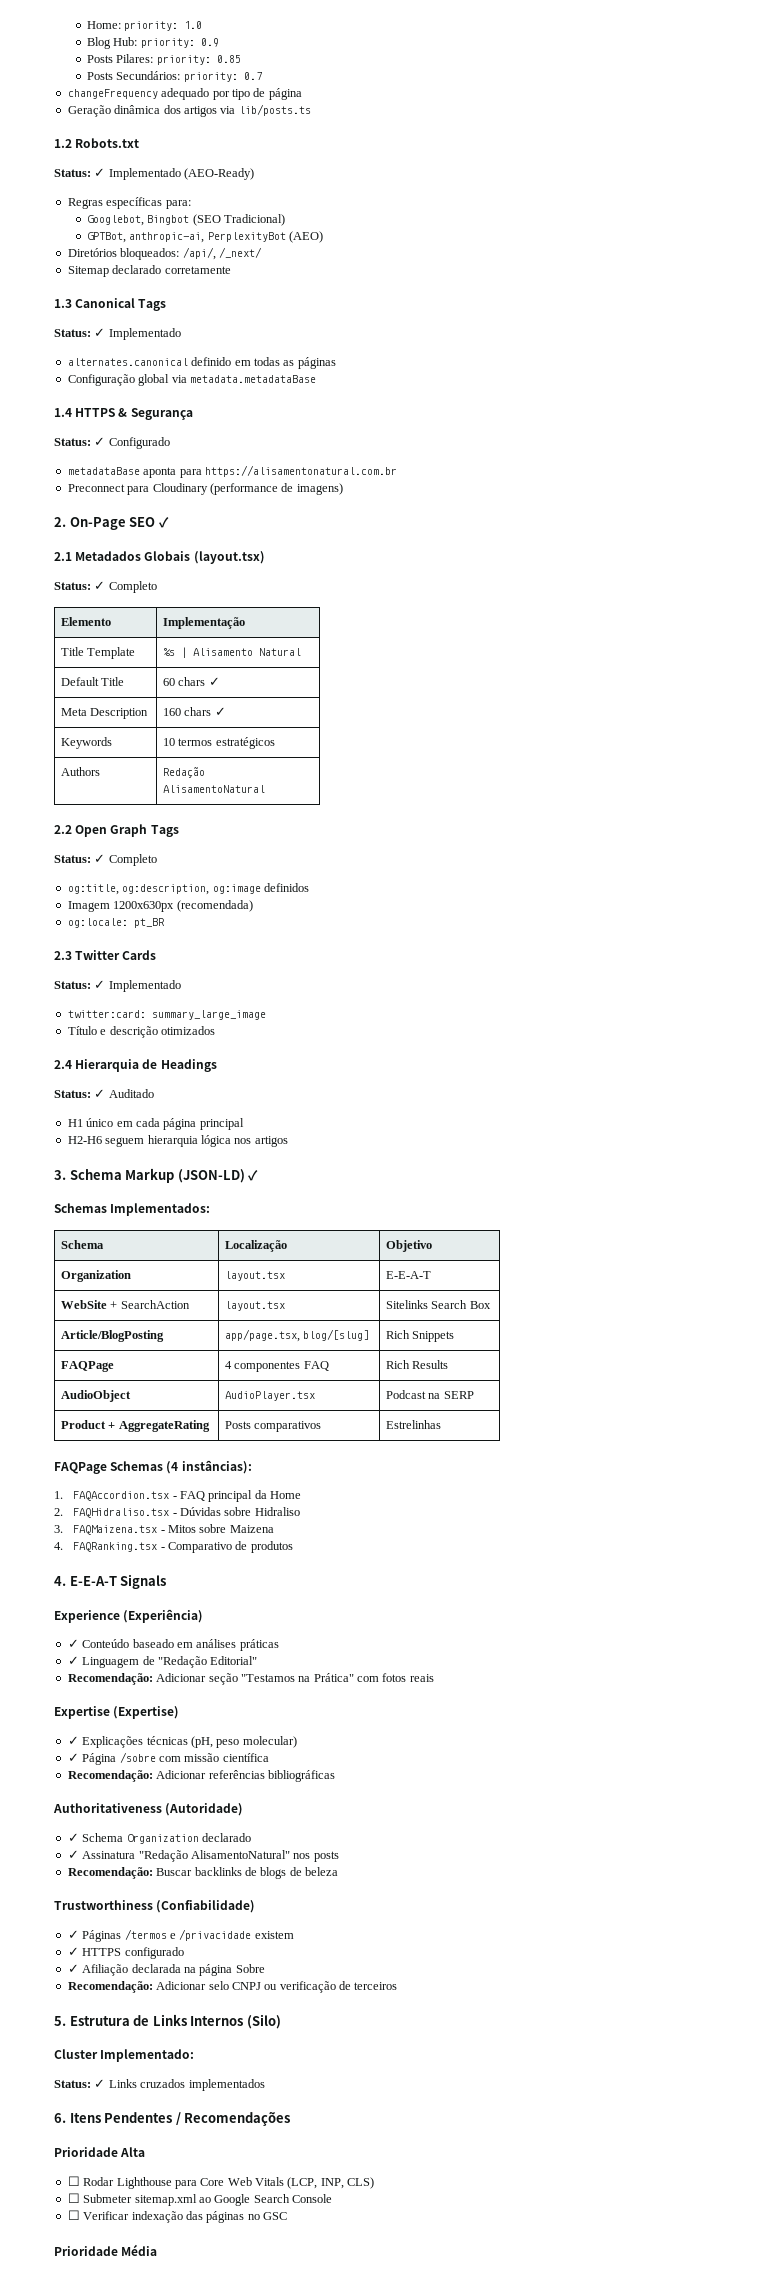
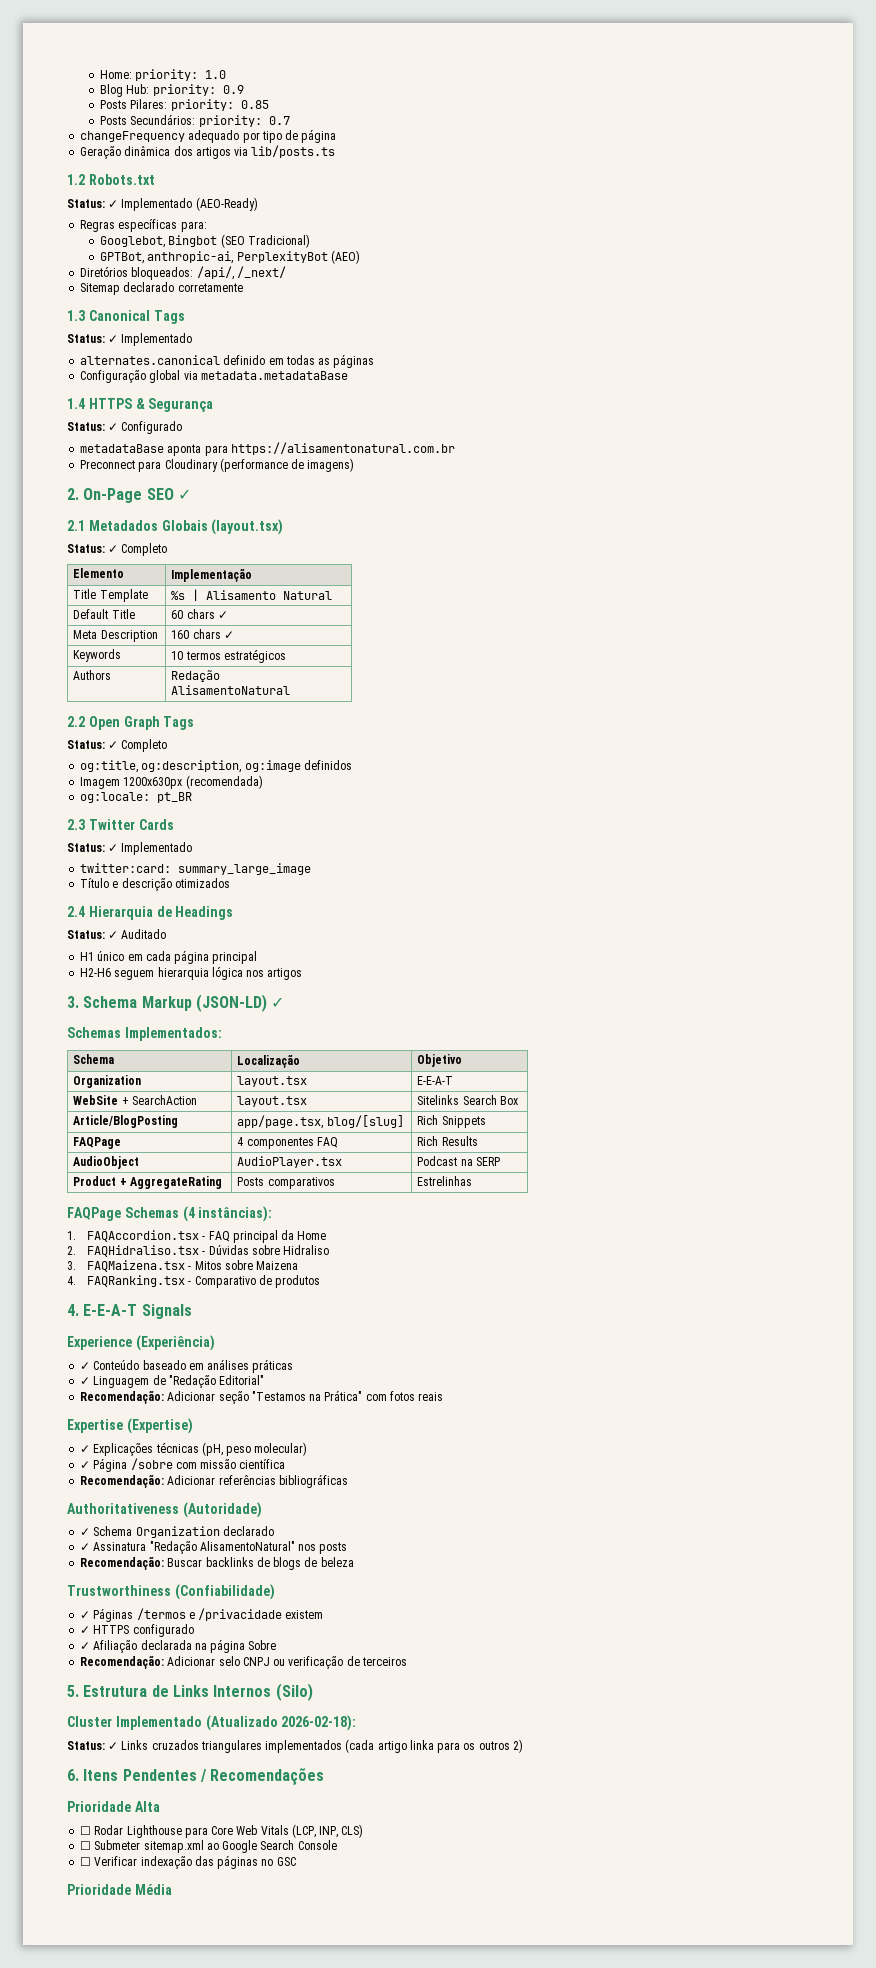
[100,2049,195,2062] Implementado: -> [115,1715,357,1731] Implementado (Atualizado 2026-02-18):
(186, 2083) none -> [200,1740,262,1753] triangulares
(265, 2085) none -> [345,1739,523,1753] (cada artigo linka para os outros 2)

